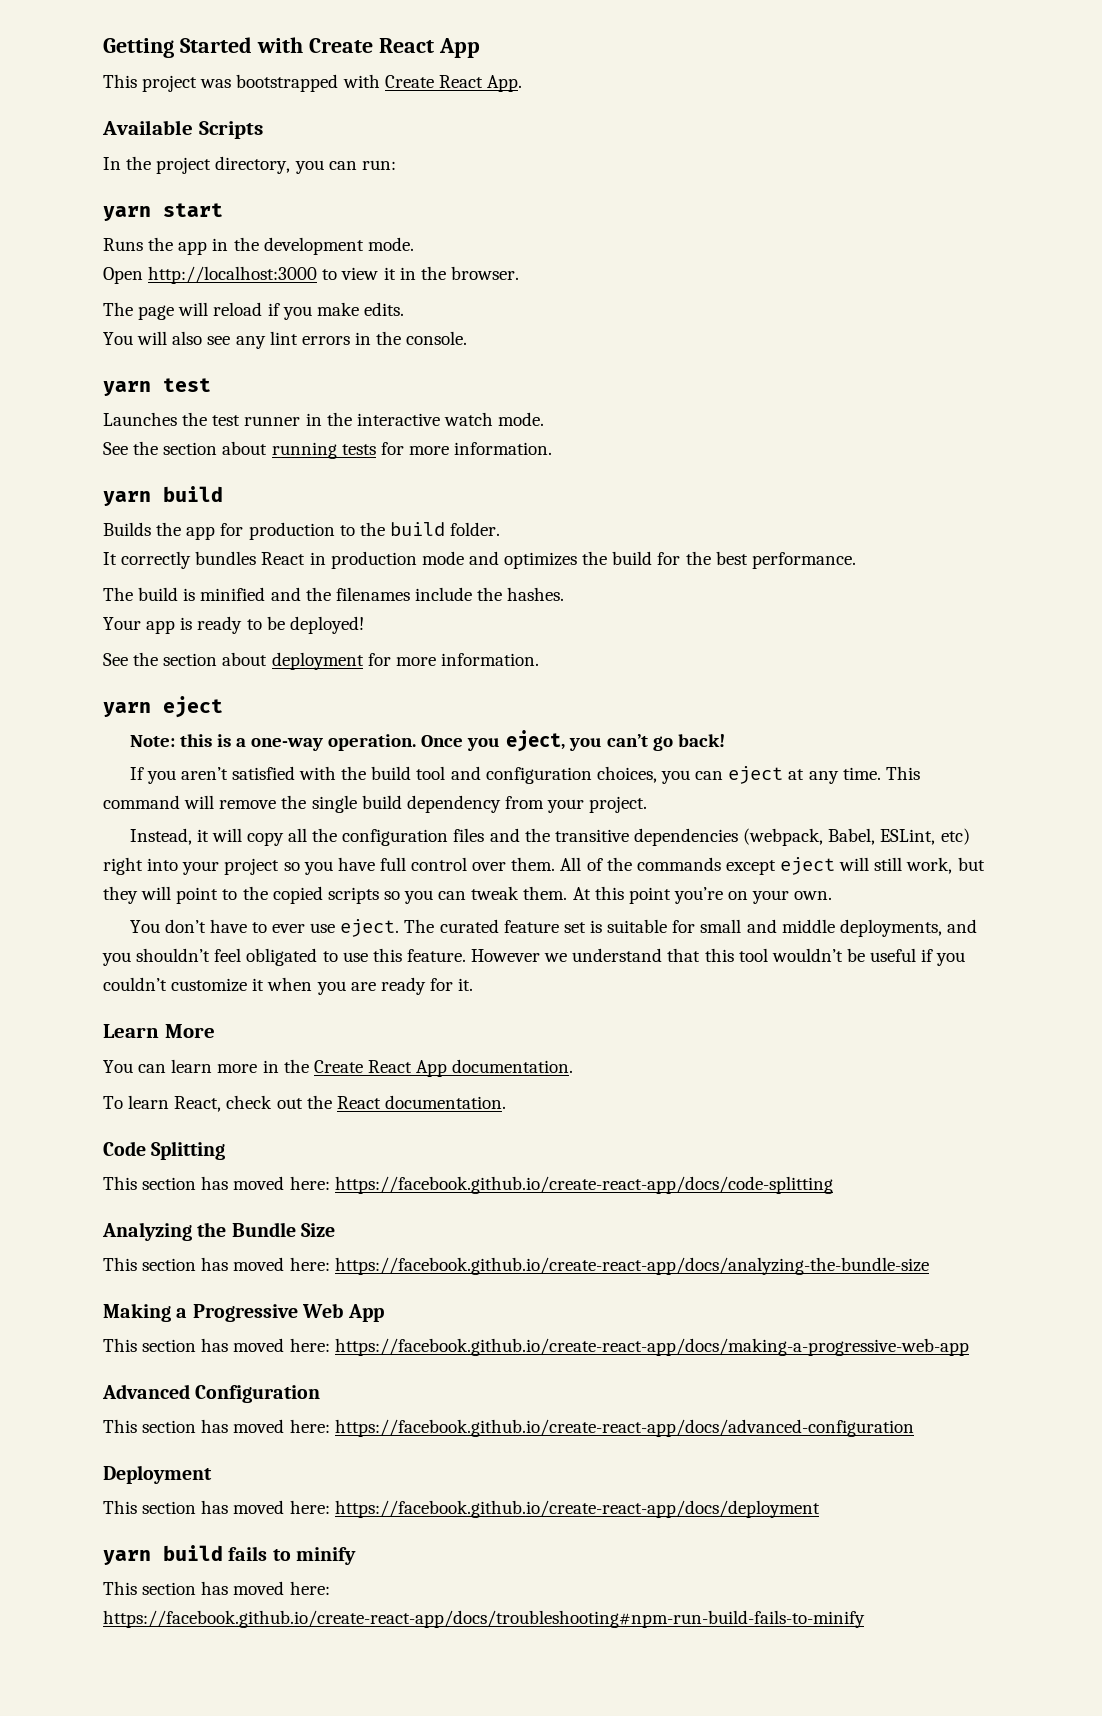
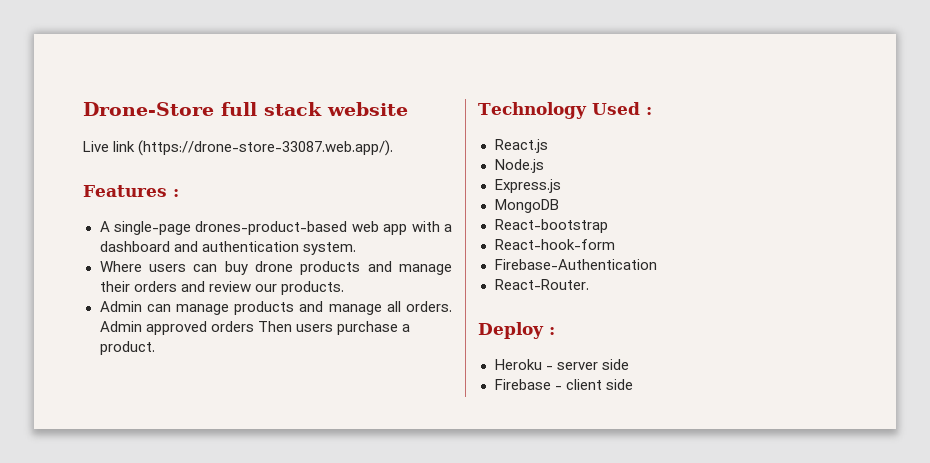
[103,37,480,58] [103,74,522,92] [102,120,263,139] [103,156,396,174] [103,203,223,221] [103,237,414,255] [103,266,519,284] [103,302,404,320] [103,331,468,349] [103,378,211,396] [103,412,545,426] [103,441,553,459] [103,486,223,506] [103,522,501,540] [103,551,856,569] [103,587,565,601] [103,616,364,634] [103,652,539,670] [103,696,223,718] [129,730,726,752] [129,766,920,784] [103,795,648,813] [129,828,970,846] [103,857,985,875] [103,886,833,904] [129,919,977,937] [102,948,966,966] [103,977,474,995] [103,1024,215,1038] [103,1059,574,1077] [103,1095,506,1112] [103,1141,226,1160] [103,1176,833,1194] [102,1222,336,1241] [103,1257,929,1275] [103,1303,384,1322] [103,1338,969,1356] [102,1384,321,1403] [103,1419,914,1437] [103,1465,212,1484] [103,1500,820,1518] [103,1545,357,1565] [103,1581,330,1595] [103,1610,865,1628] Getting Started with Create React App // This project was bootstrapped with Create React App. // Available Scripts // In the project directory, you can run: // yarn start // Runs the app in the development mode. // Open http://localhost:3000 to view it in the browser. // The page will reload if you make edits. // You will also see any lint errors in the console. // yarn test // Launches the test runner in the interactive watch mode. // See the section about running tests for more information. // yarn build // Builds the app for production to the build folder. // It correctly bundles React in production mode and optimizes the build for the best performance. // The build is minified and the filenames include the hashes. // Your app is ready to be deployed! // See the section about deployment for more information. // yarn eject // Note: this is a one-way operation. Once you eject, you can’t go back! // If you aren’t satisfied with the build tool and configuration choices, you can eject at any time. This command will remove the single build dependency from your project. // Instead, it will copy all the configuration files and the transitive dependencies (webpack, Babel, ESLint, etc) right into your project so you have full control over them. All of the commands except eject will still work, but they will point to the copied scripts so you can tweak them. At this point you’re on your own. // You don’t have to ever use eject. The curated feature set is suitable for small and middle deployments, and you shouldn’t feel obligated to use this feature. However we understand that this tool wouldn’t be useful if you couldn’t customize it when you are ready for it. // Learn More // You can learn more in the Create React App documentation. // To learn React, check out the React documentation. // Code Splitting // This section has moved here: https://facebook.github.io/create-react-app/docs/code-splitting // Analyzing the Bundle Size // This section has moved here: https://facebook.github.io/create-react-app/docs/analyzing-the-bundle-size // Making a Progressive Web App // This section has moved here: https://facebook.github.io/create-react-app/docs/making-a-progressive-web-app // Advanced Configuration // This section has moved here: https://facebook.github.io/create-react-app/docs/advanced-configuration // Deployment // This section has moved here: https://facebook.github.io/create-react-app/docs/deployment // yarn build fails to minify // This section has moved here: https://facebook.github.io/create-react-app/docs/troubleshooting#npm-run-build-fails-to-minify -> [83,102,408,116] [83,140,394,156] [83,185,179,197] [99,221,453,235] [99,241,356,255] [99,261,453,275] [99,281,344,295] [99,301,453,315] [99,321,410,335] [99,341,155,355] [478,102,652,119] [494,139,548,153] [494,159,544,173] [494,179,561,193] [494,199,559,213] [494,219,608,233] [494,239,615,250] [494,259,657,270] [494,279,589,290] [478,322,555,339] [494,359,629,370] [494,379,633,390] Drone-Store full stack website // Live link (https://drone-store-33087.web.app/). // Features : // A single-page drones-product-based web app with a dashboard and authentication system. // Where users can buy drone products and manage their orders and review our products. // Admin can manage products and manage all orders. Admin approved orders Then users purchase a product. // Technology Used : // React.js // Node.js // Express.js // MongoDB // React-bootstrap // React-hook-form // Firebase-Authentication // React-Router. // Deploy : // Heroku - server side // Firebase - client side

